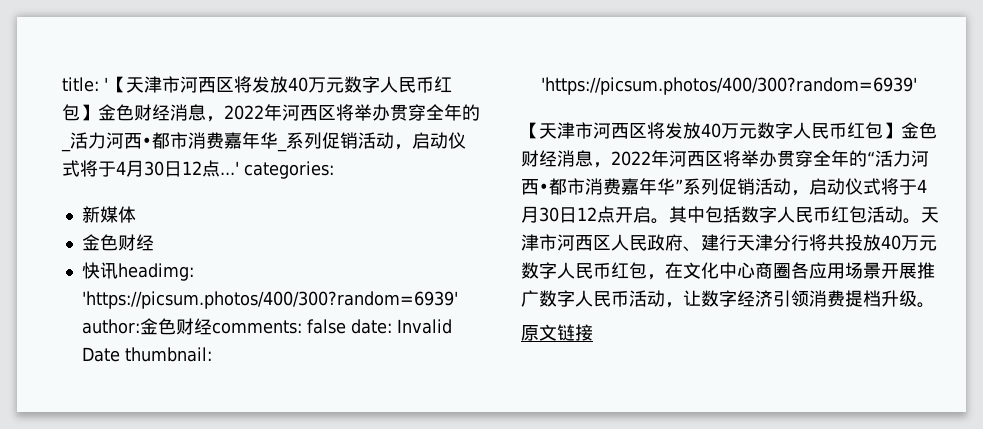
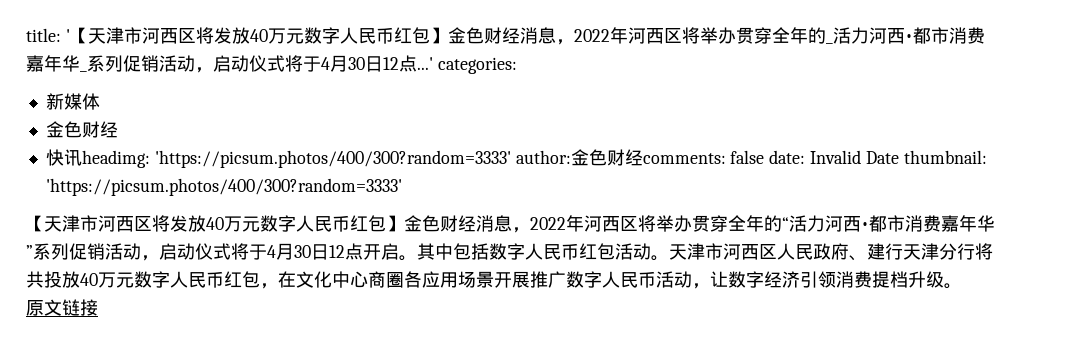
[81,291,458,309] 'https://picsum.photos/400/300?random=6939' -> [154,150,511,168] 'https://picsum.photos/400/300?random=3333'
[540,77,917,95] 'https://picsum.photos/400/300?random=6939' -> [45,178,402,196] 'https://picsum.photos/400/300?random=3333'

